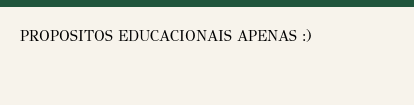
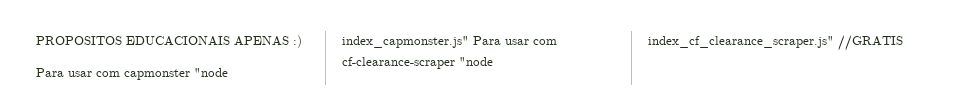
(312, 35) none -> [36,68,228,80] [342,36,557,48] [342,57,493,69] [648,35,903,51] // Para usar com capmonster "node index_capmonster.js" Para usar com cf-clearance-scraper "node index_cf_clearance_scraper.js" //GRATIS

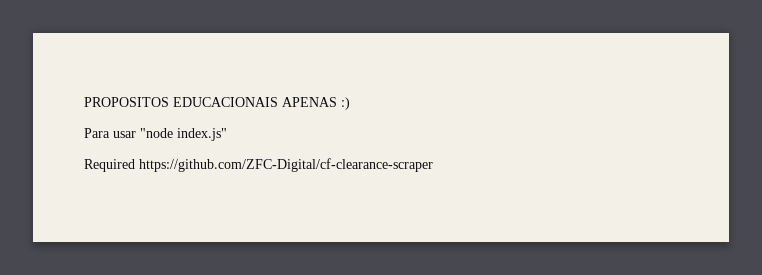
[96,68,228,80] [342,36,557,48] [342,57,493,69] [648,35,903,51] com capmonster "node index_capmonster.js" Para usar com cf-clearance-scraper "node index_cf_clearance_scraper.js" //GRATIS -> [140,128,227,141] [84,158,433,172] "node index.js" // Required https://github.com/ZFC-Digital/cf-clearance-scraper

